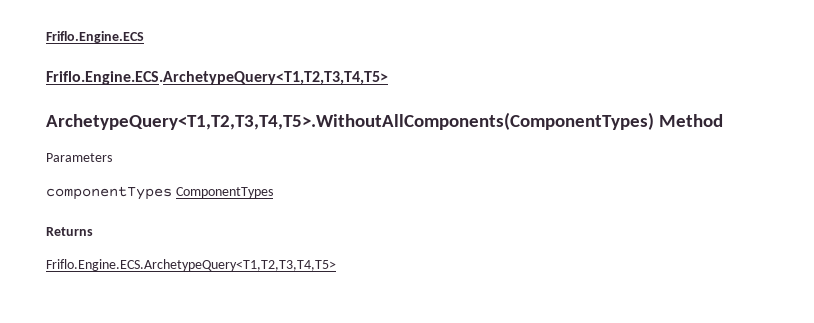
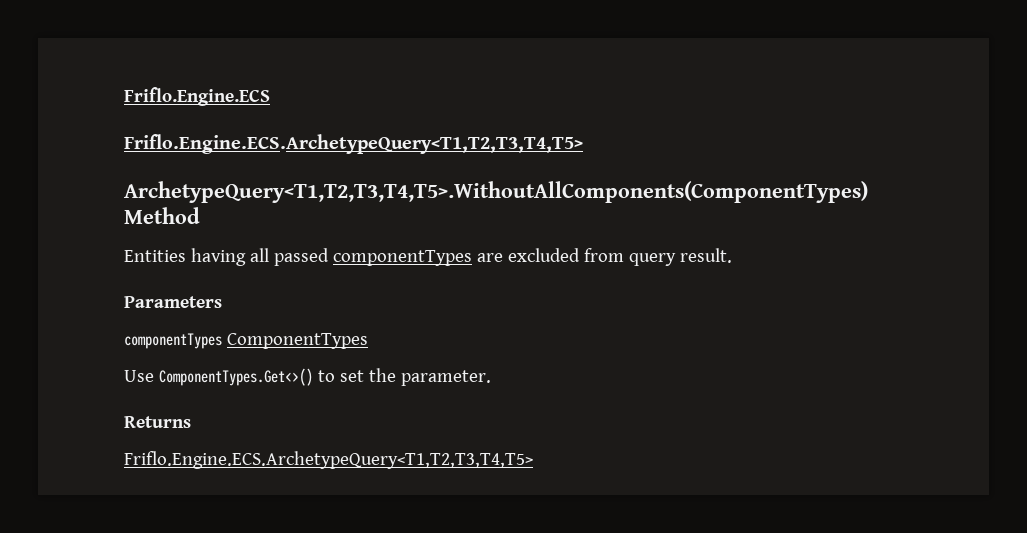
[46,153,112,162] [46,186,273,200] Parameters // componentTypes ComponentTypes -> [124,248,732,266] [124,296,222,308] [124,333,368,349] [124,368,491,386] Entities having all passed componentTypes are excluded from query result. // Parameters // componentTypes ComponentTypes // Use ComponentTypes.Get<>() to set the parameter.

